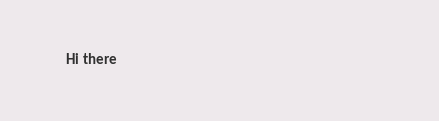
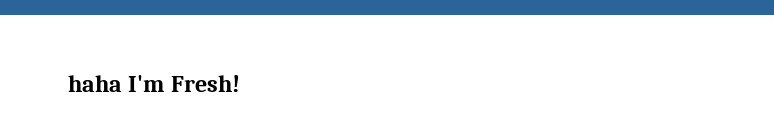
[66,53,117,64] Hi there -> [68,75,240,92] haha I'm Fresh!

